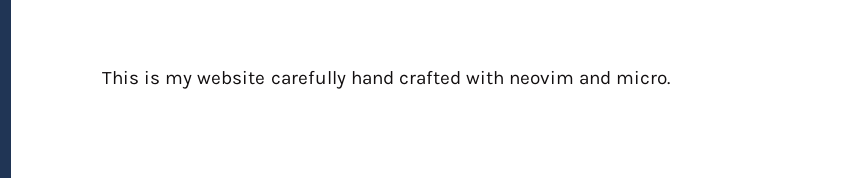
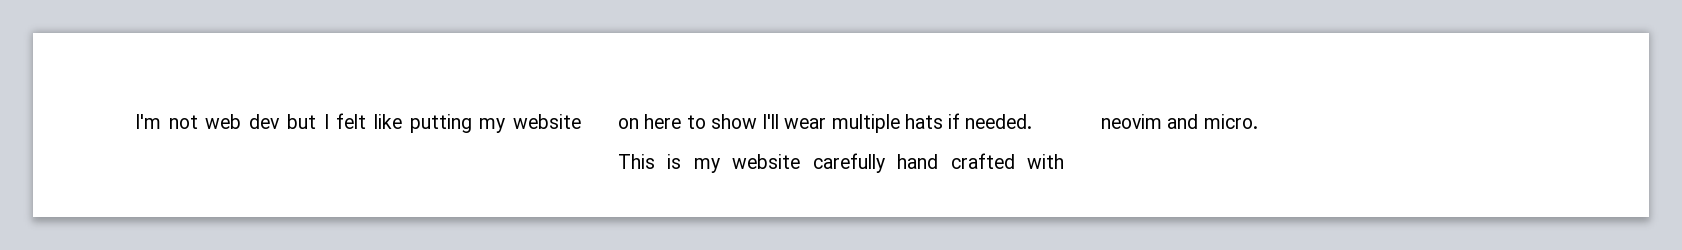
(102, 77) none -> [135,113,1033,133] I'm not web dev but I felt like putting my website on here to show I'll wear multiple hats if needed. //

